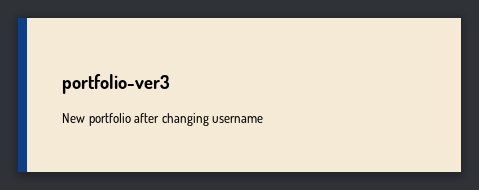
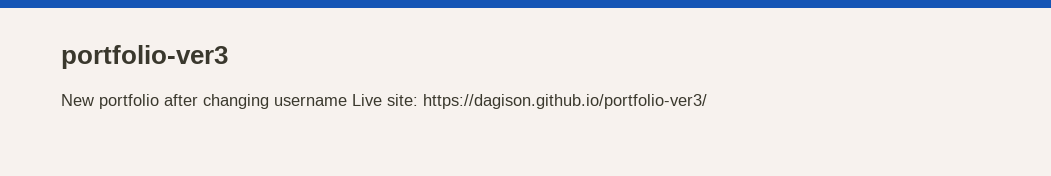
(264, 119) none -> [352,94,707,109] Live site: https://dagison.github.io/portfolio-ver3/

